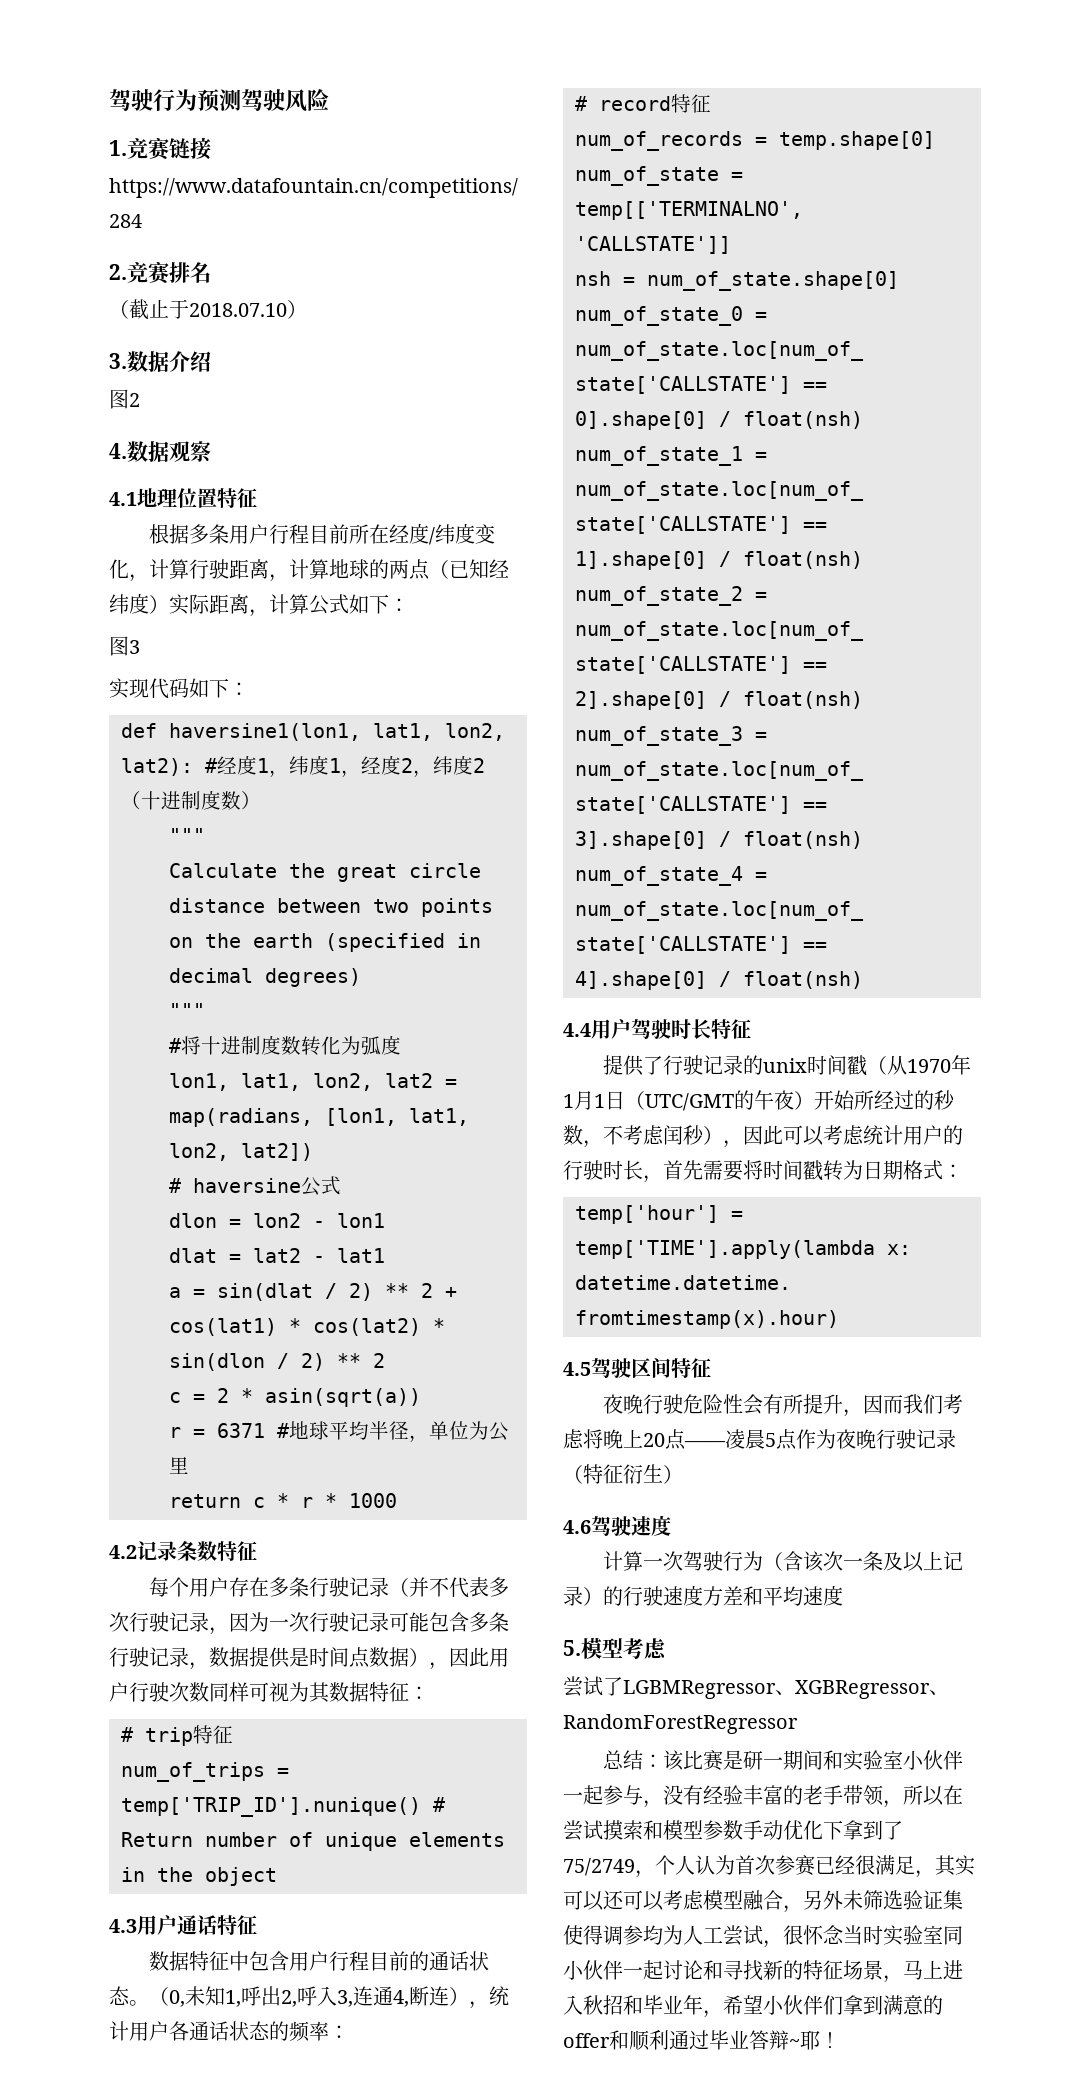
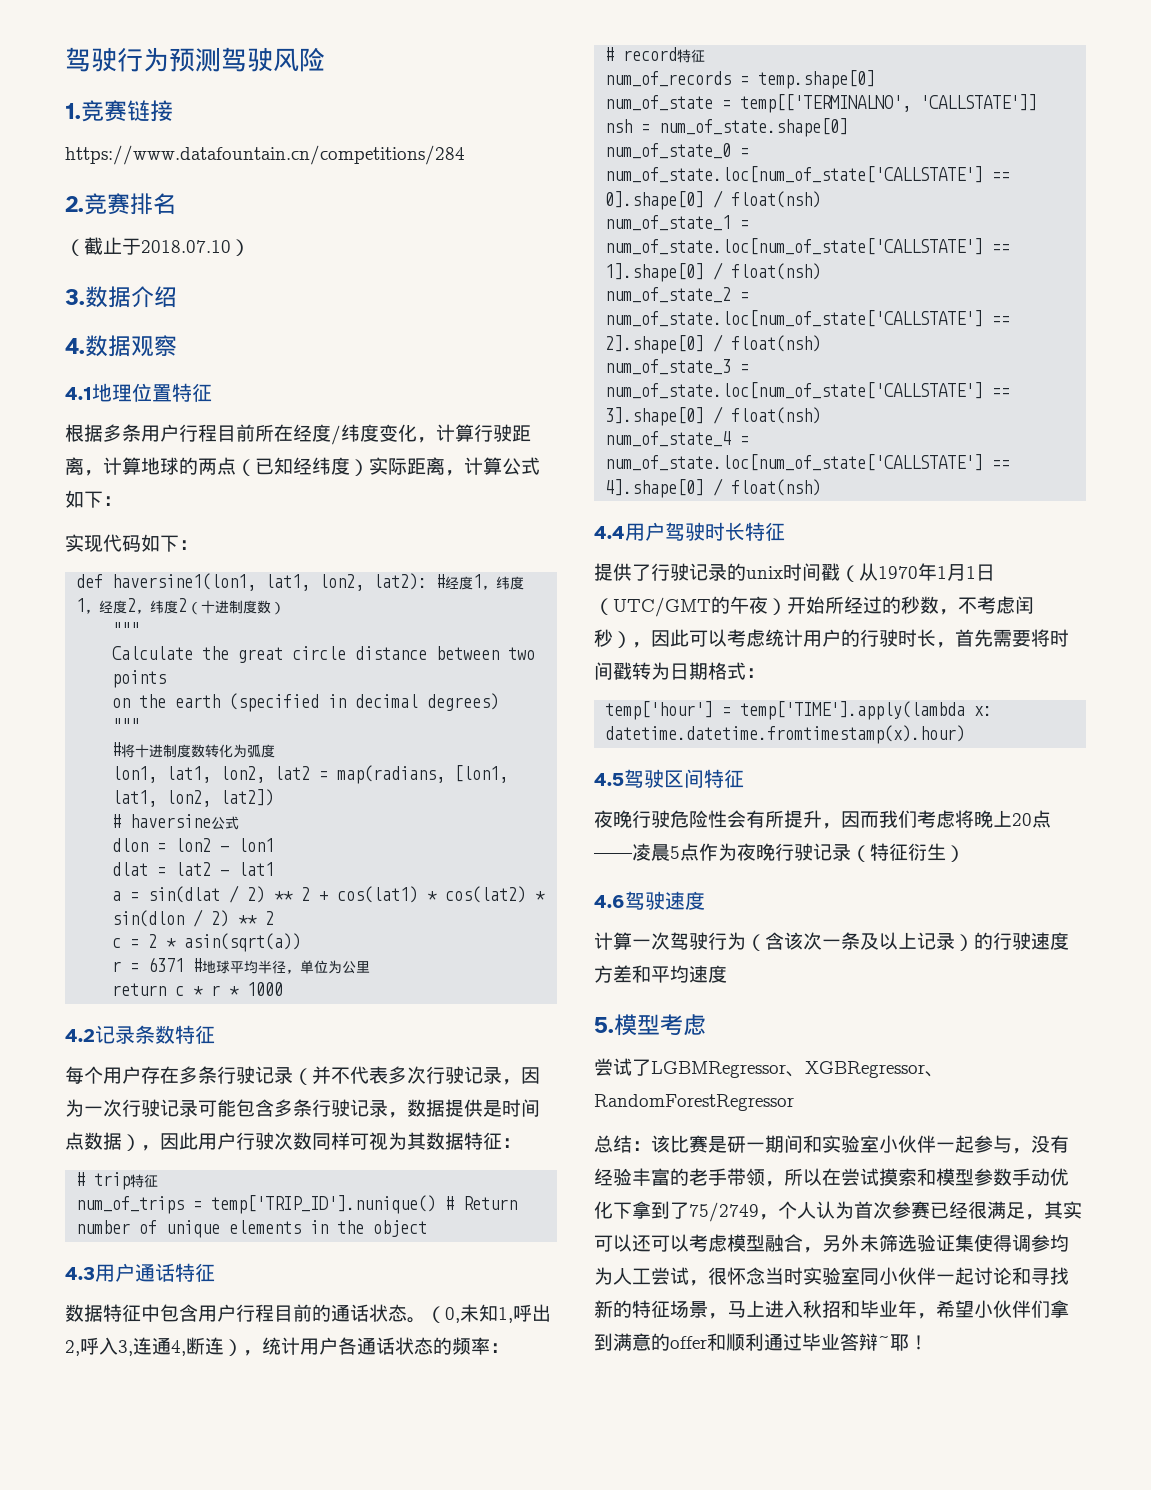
[109,389,140,409] // 图2 -> (177, 297) none
[109,636,140,656] // 图3 -> (122, 501) none

